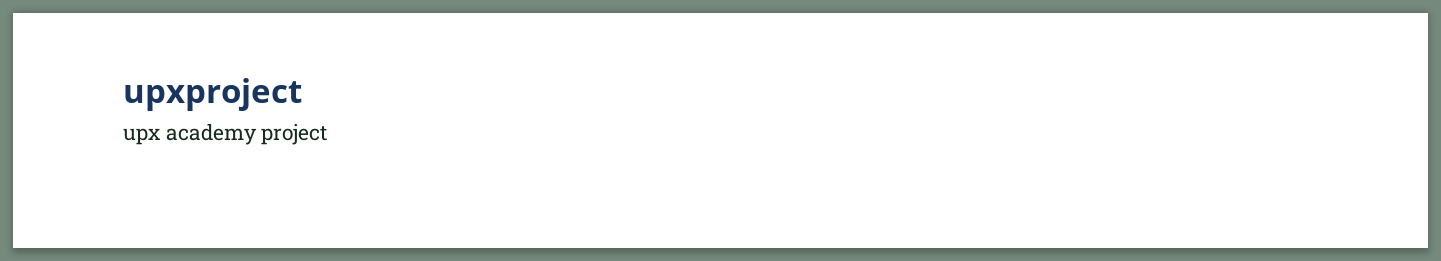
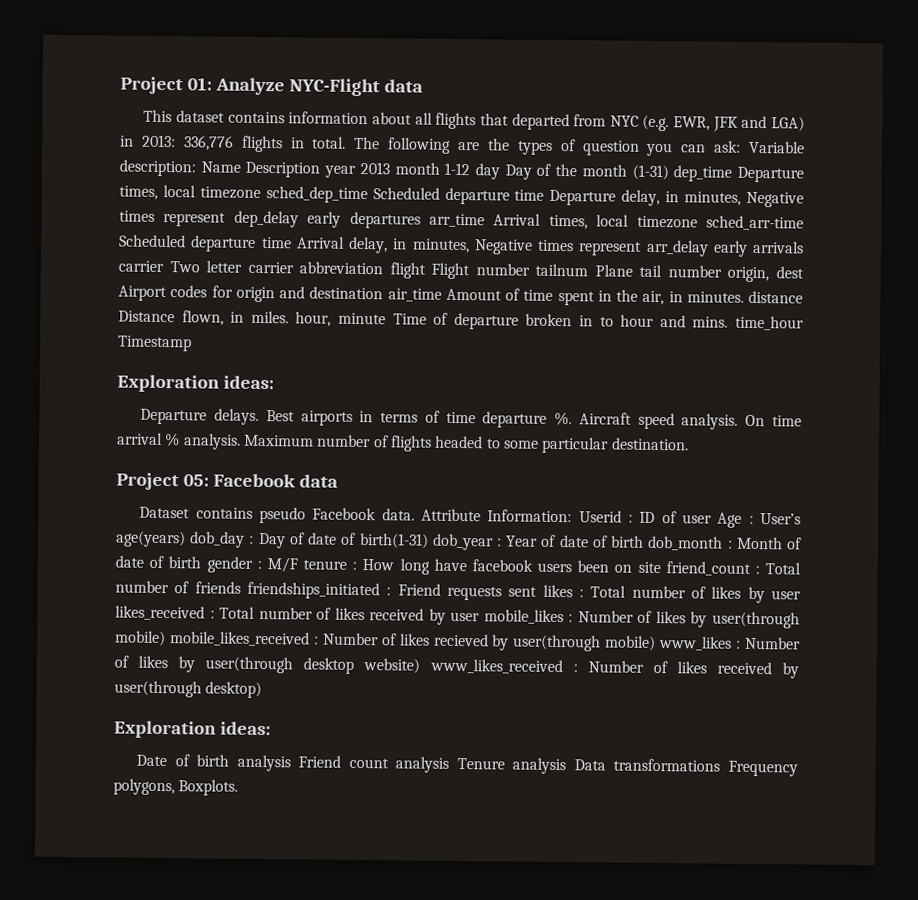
[123,78,302,111] [123,124,328,145] upxproject // upx academy project -> [120,76,423,97] [143,109,806,132] [120,134,805,157] [119,159,804,183] [119,184,804,208] [119,210,805,231] [119,234,804,257] [118,260,805,283] [118,285,803,306] [118,310,805,331] [117,335,192,352] [117,374,274,393] [140,408,802,430] [117,432,689,454] [116,472,338,491] [139,506,801,528] [116,530,802,551] [115,555,801,576] [115,580,801,604] [115,605,800,629] [115,630,801,652] [114,655,800,679] [114,680,263,699] [114,720,271,739] [136,754,798,777] [113,778,239,796] Project 01: Analyze NYC-Flight data // This dataset contains information about all flights that departed from NYC (e.g. EWR, JFK and LGA) in 2013: 336,776 flights in total. The following are the types of question you can ask: Variable description: Name Description year 2013 month 1-12 day Day of the month (1-31) dep_time Departure times, local timezone sched_dep_time Scheduled departure time Departure delay, in minutes, Negative times represent dep_delay early departures arr_time Arrival times, local timezone sched_arr-time Scheduled departure time Arrival delay, in minutes, Negative times represent arr_delay early arrivals carrier Two letter carrier abbreviation flight Flight number tailnum Plane tail number origin, dest Airport codes for origin and destination air_time Amount of time spent in the air, in minutes. distance Distance flown, in miles. hour, minute Time of departure broken in to hour and mins. time_hour Timestamp // Exploration ideas: // Departure delays. Best airports in terms of time departure %. Aircraft speed analysis. On time arrival % analysis. Maximum number of flights headed to some particular destination. // Project 05: Facebook data // Dataset contains pseudo Facebook data. Attribute Information: Userid : ID of user Age : User’s age(years) dob_day : Day of date of birth(1-31) dob_year : Year of date of birth dob_month : Month of date of birth gender : M/F tenure : How long have facebook users been on site friend_count : Total number of friends friendships_initiated : Friend requests sent likes : Total number of likes by user likes_received : Total number of likes received by user mobile_likes : Number of likes by user(through mobile) mobile_likes_received : Number of likes recieved by user(through mobile) www_likes : Number of likes by user(through desktop website) www_likes_received : Number of likes received by user(through desktop) // Exploration ideas: // Date of birth analysis Friend count analysis Tenure analysis Data transformations Frequency polygons, Boxplots.

